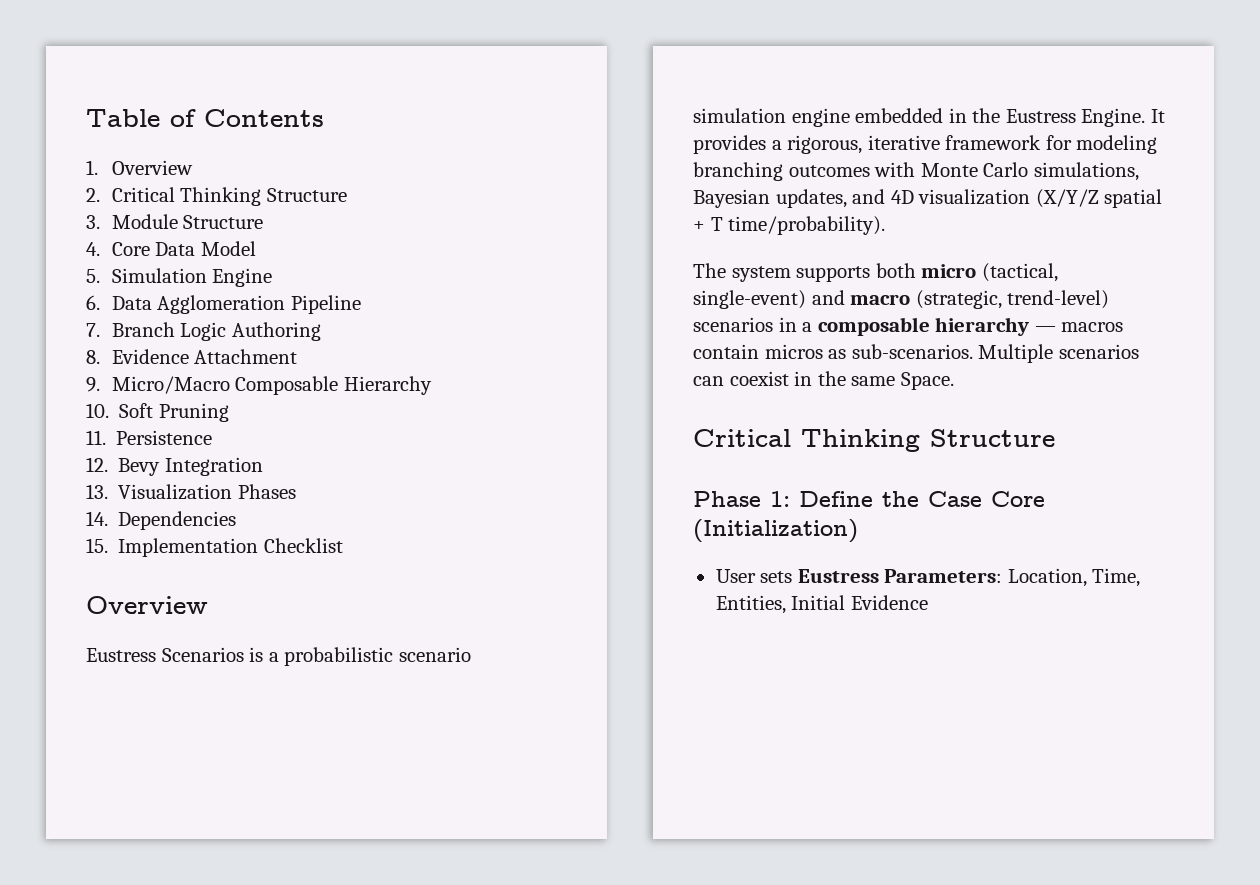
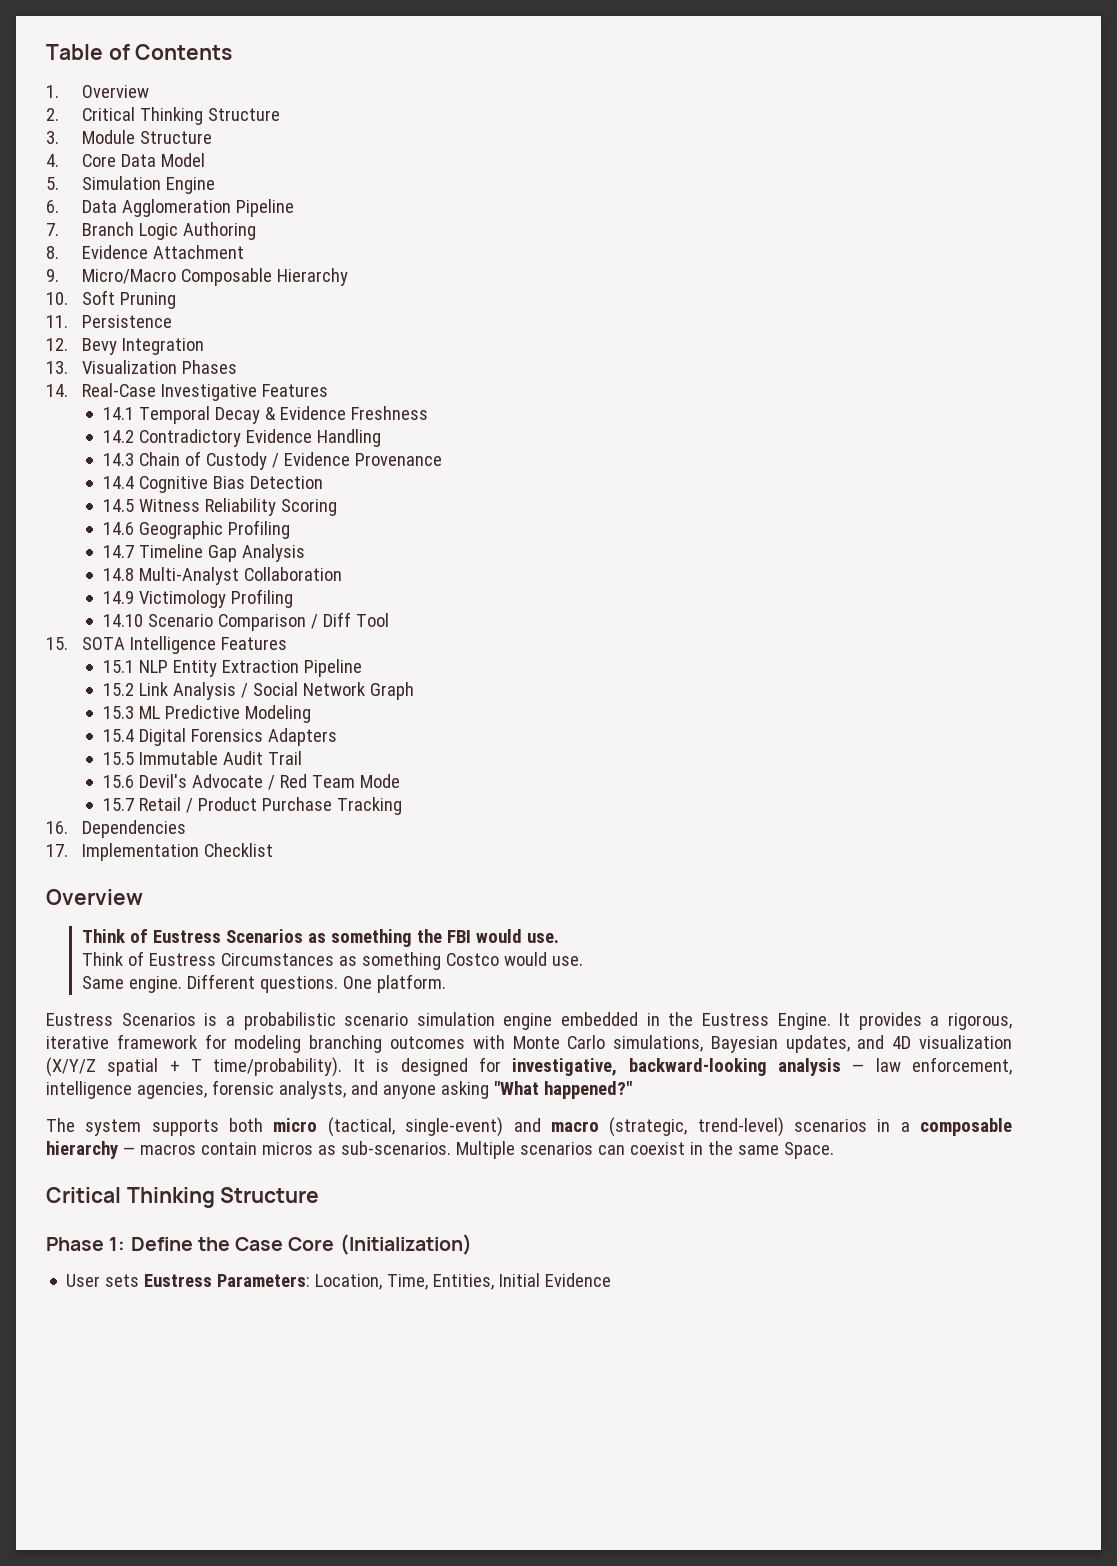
(108, 518) none -> [82,383,329,401] [102,406,428,424] [102,429,381,447] [102,451,442,470] [102,476,323,493] [102,498,337,516] [102,520,290,539] [102,544,305,562] [102,567,342,585] [102,589,293,608] [102,612,389,631] [46,636,288,654] [102,659,362,677] [102,682,414,700] [102,705,311,723] [102,728,337,746] [102,751,302,765] [102,774,400,790] [102,797,402,815] [46,821,68,834] Real-Case Investigative Features // 14.1 Temporal Decay & Evidence Freshness // 14.2 Contradictory Evidence Handling // 14.3 Chain of Custody / Evidence Provenance // 14.4 Cognitive Bias Detection // 14.5 Witness Reliability Scoring // 14.6 Geographic Profiling // 14.7 Timeline Gap Analysis // 14.8 Multi-Analyst Collaboration // 14.9 Victimology Profiling // 14.10 Scenario Comparison / Diff Tool // 15. SOTA Intelligence Features // 15.1 NLP Entity Extraction Pipeline // 15.2 Link Analysis / Social Network Graph // 15.3 ML Predictive Modeling // 15.4 Digital Forensics Adapters // 15.5 Immutable Audit Trail // 15.6 Devil's Advocate / Red Team Mode // 15.7 Retail / Product Purchase Tracking // 16.
[86,538,108,553] 15. -> [46,844,68,857] 17.
(208, 605) none -> [82,929,560,947] [82,951,584,970] [82,974,447,993] // Think of Eustress Scenarios as something the FBI would use. // Think of Eustress Circumstances as something Costco would use. // Same engine. Different questions. One platform.
(886, 225) none -> [353,1057,1012,1076] [46,1080,632,1099] It is designed for investigative, backward-looking analysis — law enforcement, intelligence agencies, forensic analysts, and anyone asking "What happened?"

